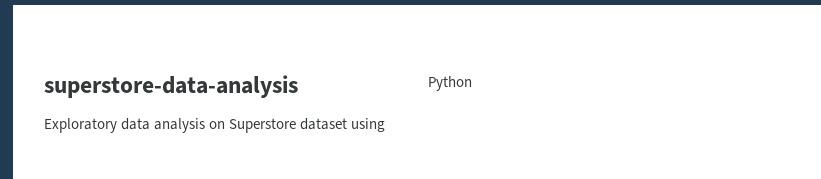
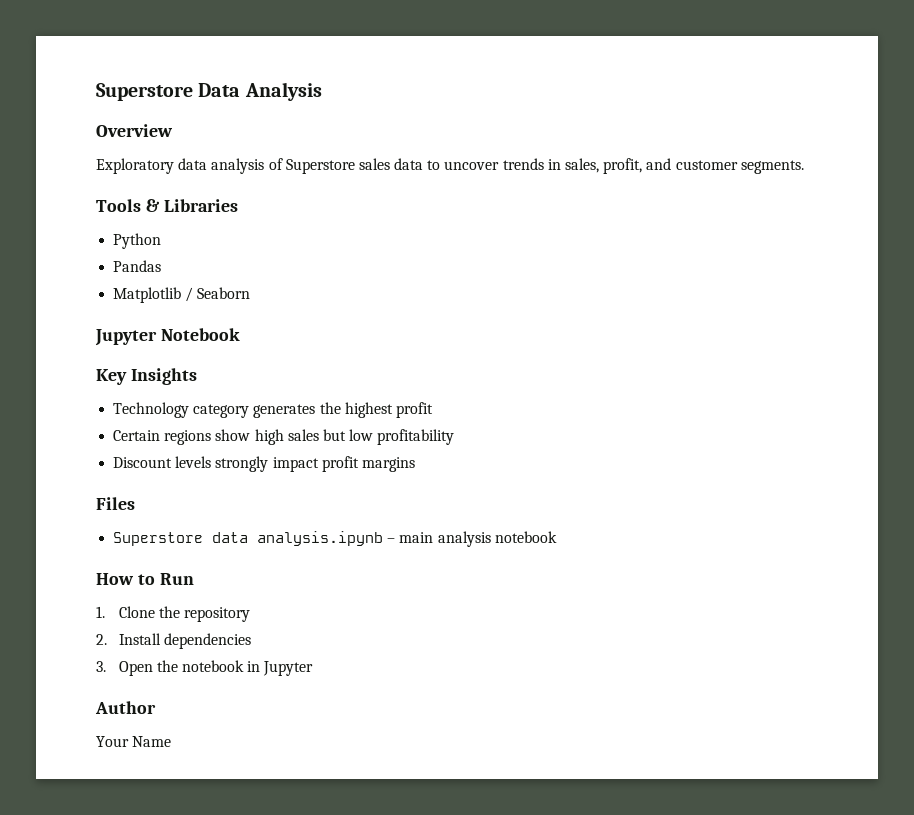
[44,75,298,98] superstore-data-analysis -> [96,82,322,101] [96,124,173,137] Superstore Data Analysis // Overview
[209,118,386,133] [428,76,472,91] on Superstore dataset using Python -> [268,158,804,174] [96,199,238,212] [113,233,162,249] [113,260,162,272] [113,287,251,303] [95,328,240,346] [96,368,197,385] [113,402,433,418] [113,429,455,445] [113,456,415,472] [96,497,135,510] [113,531,557,547] [96,573,194,585] [96,606,250,622] [96,633,251,649] [96,660,314,676] [95,701,156,714] [96,736,172,747] of Superstore sales data to uncover trends in sales, profit, and customer segments. // Tools & Libraries // Python // Pandas // Matplotlib / Seaborn // Jupyter Notebook // Key Insights // Technology category generates the highest profit // Certain regions show high sales but low profitability // Discount levels strongly impact profit margins // Files // Superstore data analysis.ipynb – main analysis notebook // How to Run // 1. Clone the repository // 2. Install dependencies // 3. Open the notebook in Jupyter // Author // Your Name

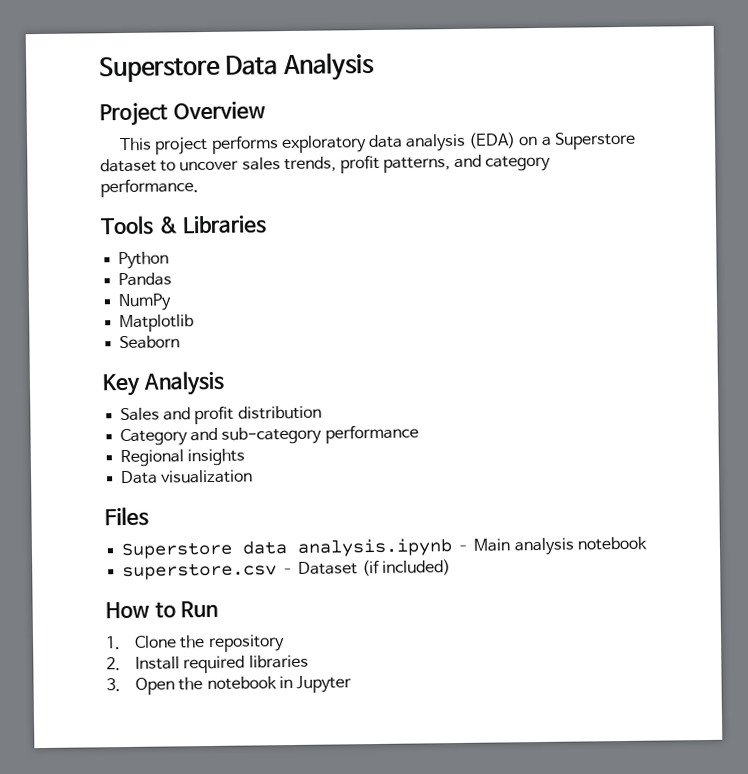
(322, 91) none -> [99,102,168,127] Project
[96,158,804,174] Exploratory data analysis of Superstore sales data to uncover trends in sales, profit, and customer segments. -> [119,131,636,155] [100,154,552,174] [100,178,199,198] This project performs exploratory data analysis (EDA) on a Superstore dataset to uncover sales trends, profit patterns, and category performance.
(162, 266) none -> [118,293,173,312] // NumPy
[185,287,194,302] / -> (195, 323) //
[95,328,240,346] [96,368,197,385] [113,402,433,418] [113,429,455,445] [113,456,415,472] Jupyter Notebook // Key Insights // Technology category generates the highest profit // Certain regions show high sales but low profitability // Discount levels strongly impact profit margins -> [102,370,225,397] [120,405,322,425] [120,424,419,447] [120,448,246,468] [120,469,254,485] Key Analysis // Sales and profit distribution // Category and sub-category performance // Regional insights // Data visualization
[399,532,434,543] main -> [473,538,511,552] Main
(557, 537) none -> [122,559,451,581] // superstore.csv – Dataset (if included)
[163,633,251,649] dependencies -> [183,654,309,674] required libraries
[95,701,156,714] [96,736,172,747] // Author // Your Name -> (353, 684) none

